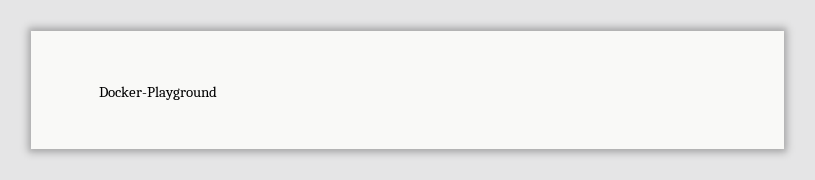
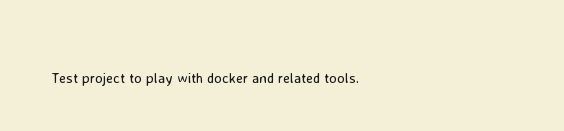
[99,86,217,100] Docker-Playground -> [51,72,359,86] Test project to play with docker and related tools.

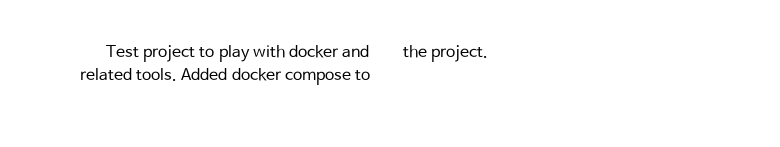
(359, 78) none -> [181,68,370,85] [403,45,489,62] Added docker compose to the project.

